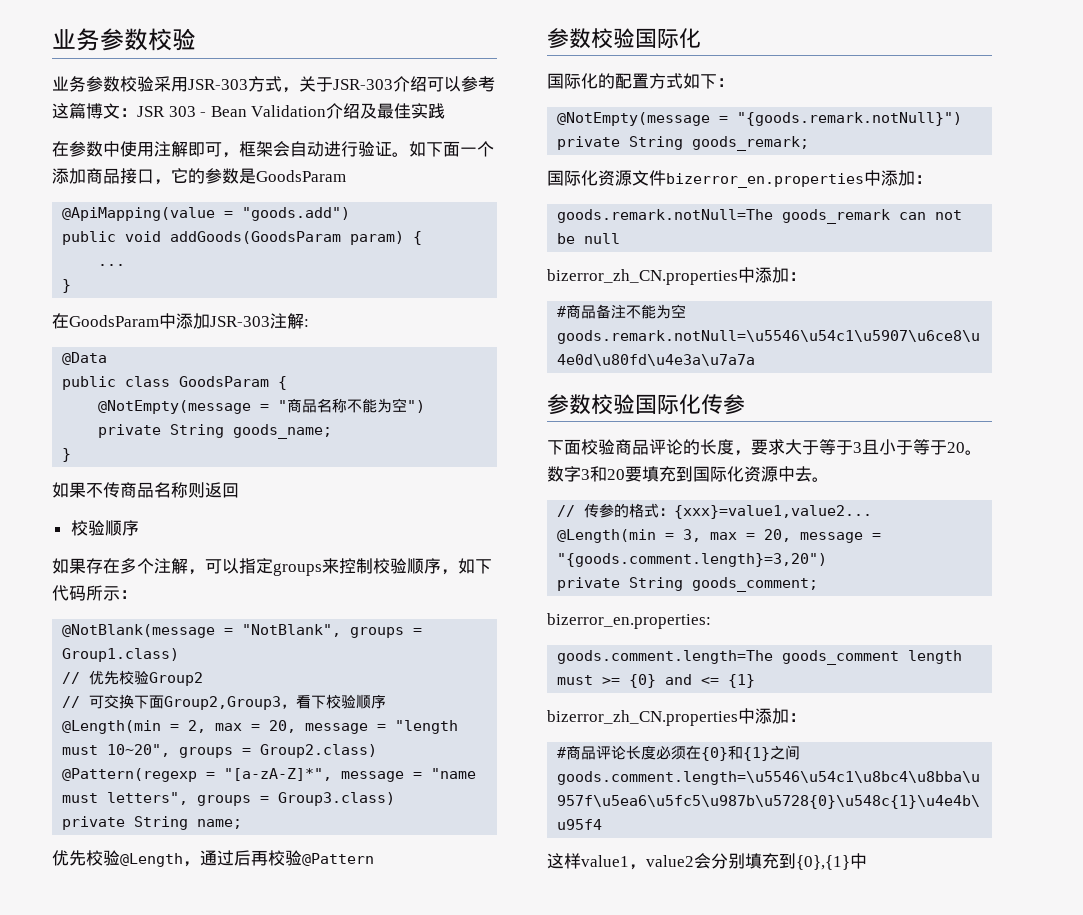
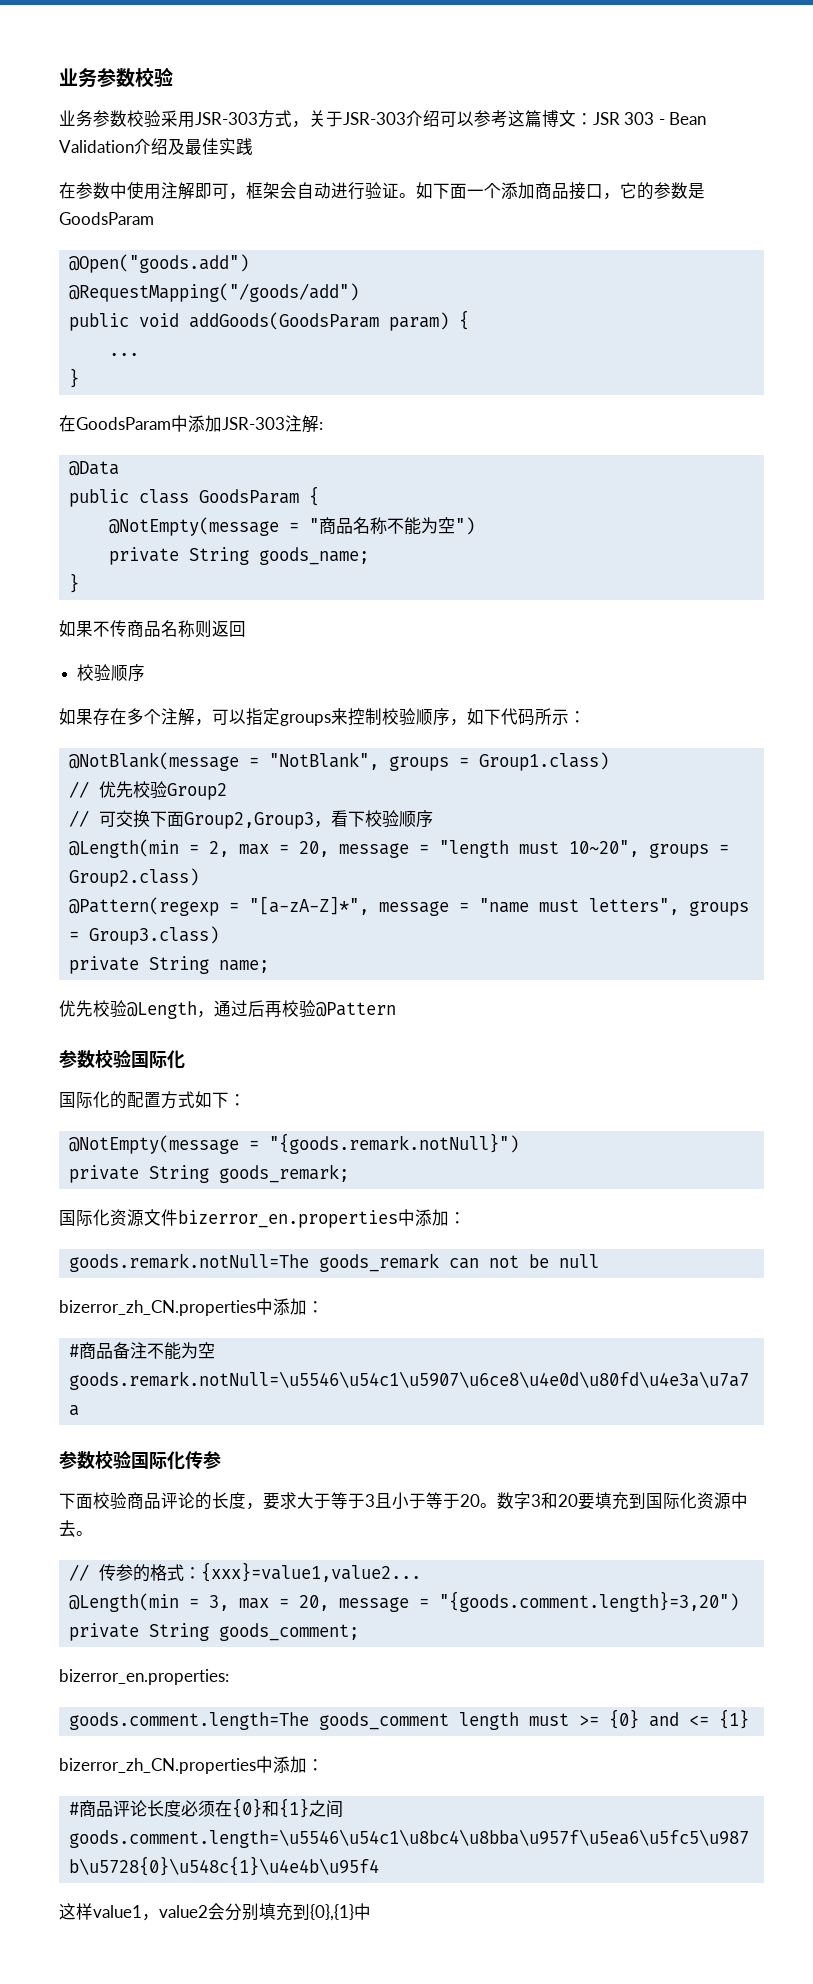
[62,207,351,221] @ApiMapping(value = "goods.add") -> [68,254,249,273] [68,283,359,302] @Open("goods.add") // @RequestMapping("/goods/add")

